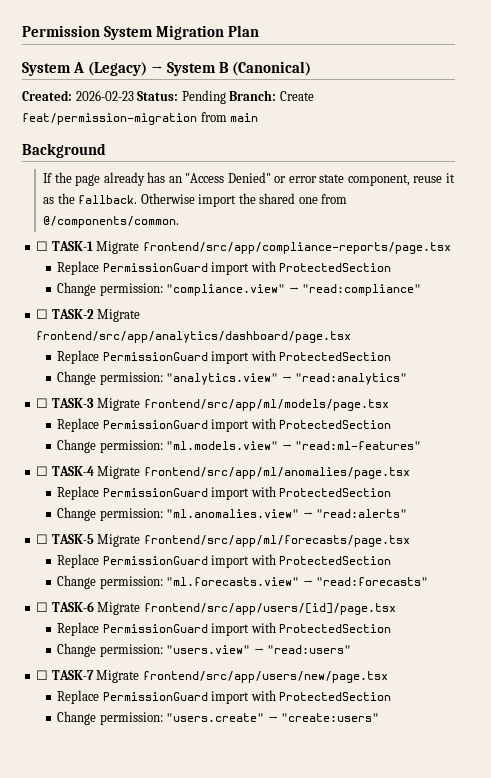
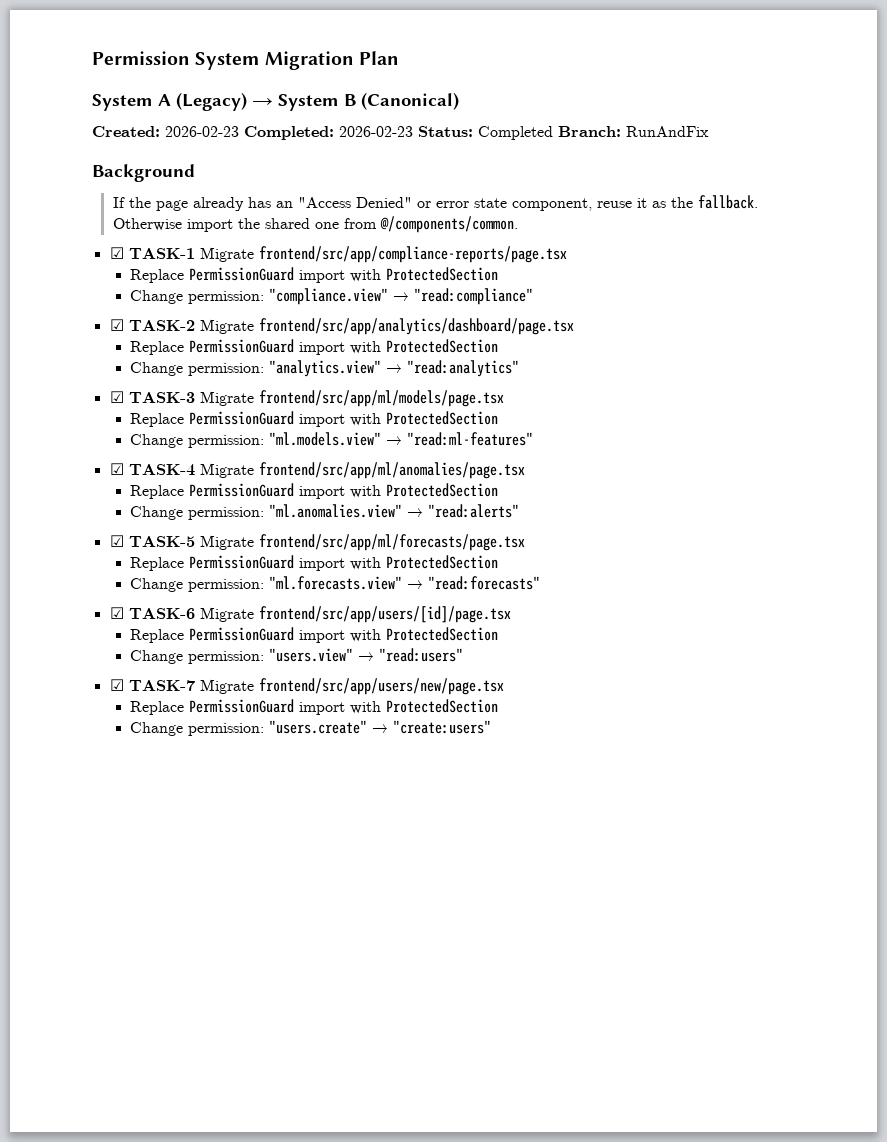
[137,90,314,104] [22,112,259,125] Status: Pending Branch: Create feat/permission-migration from main -> [244,126,709,140] Completed: 2026-02-23 Status: Completed Branch: RunAndFix
[36,241,49,251] ☐ -> [109,247,124,259] ☑
[36,309,49,319] ☐ -> [109,319,124,331] ☑
[36,398,49,408] ☐ -> [109,391,124,403] ☑
[36,466,49,476] ☐ -> [109,463,124,475] ☑
[36,534,49,544] ☐ -> [109,535,124,547] ☑
[36,602,49,612] ☐ -> [109,607,124,619] ☑
[36,670,49,680] ☐ -> [109,679,124,691] ☑

